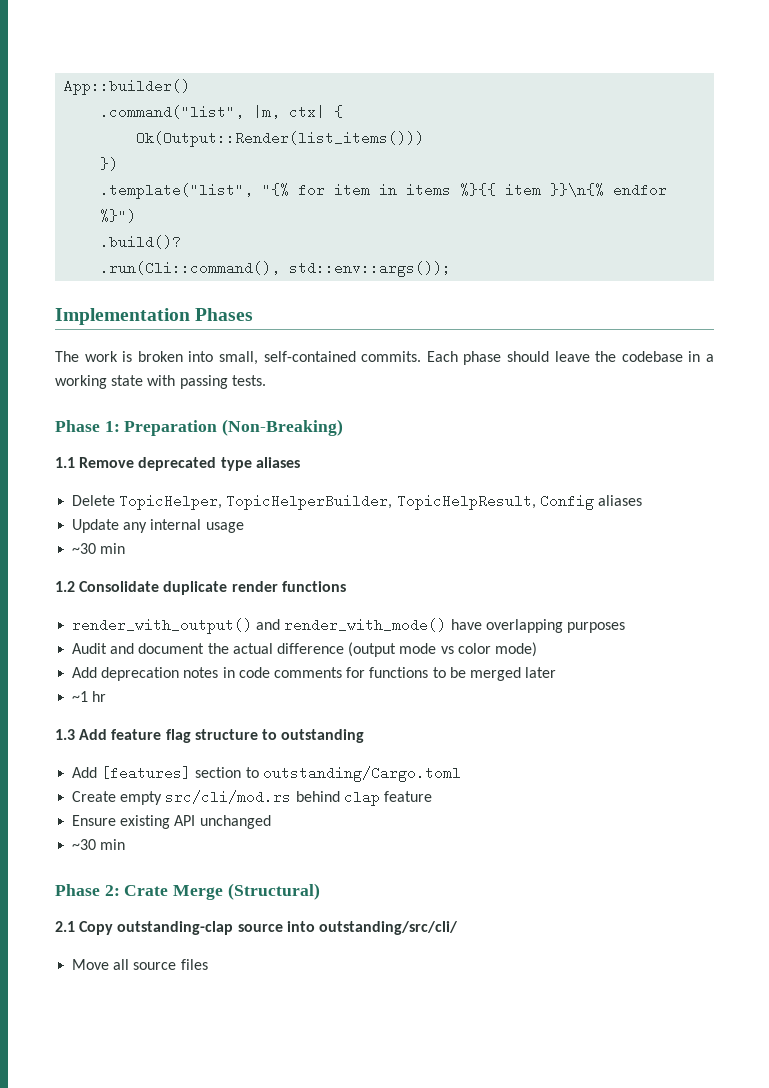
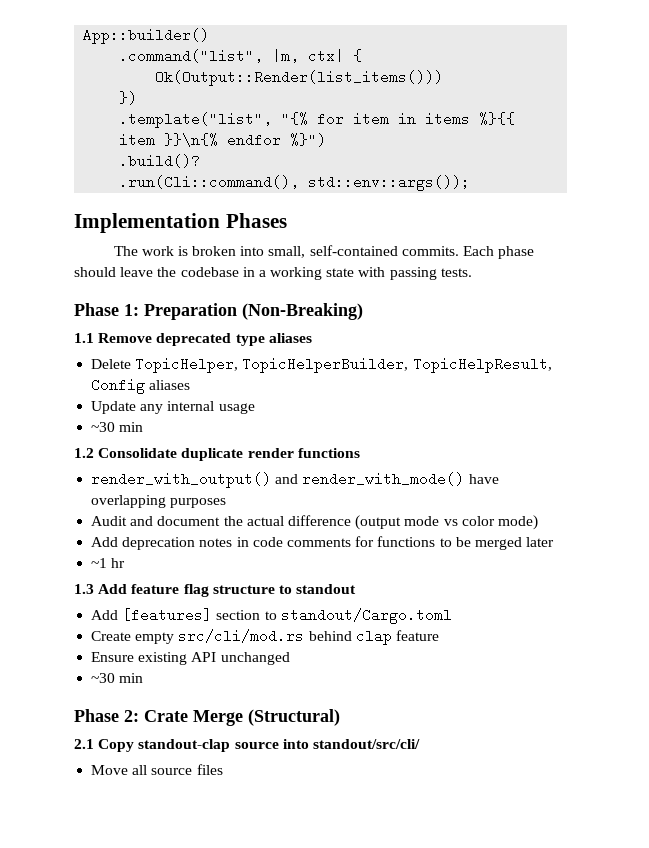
[281,729,365,743] outstanding -> [296,584,357,594] standout
[262,766,461,782] outstanding/Cargo.toml -> [280,608,452,624] standout/Cargo.toml
[117,921,234,935] outstanding-clap -> [138,739,231,752] standout-clap
[318,921,458,935] outstanding/src/cli/ -> [312,739,420,749] standout/src/cli/

